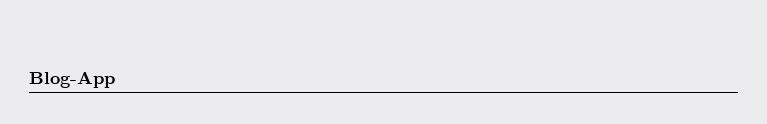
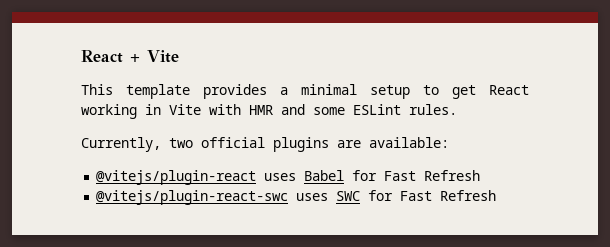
[29,71,115,88] Blog-App -> [81,50,179,63] [81,84,529,99] [81,104,457,119] [81,137,449,152] [96,170,481,185] [96,190,497,205] React + Vite // This template provides a minimal setup to get React working in Vite with HMR and some ESLint rules. // Currently, two official plugins are available: // @vitejs/plugin-react uses Babel for Fast Refresh // @vitejs/plugin-react-swc uses SWC for Fast Refresh

